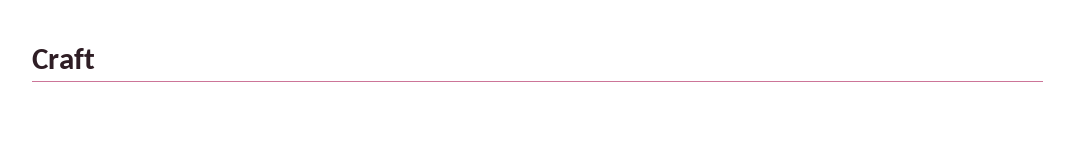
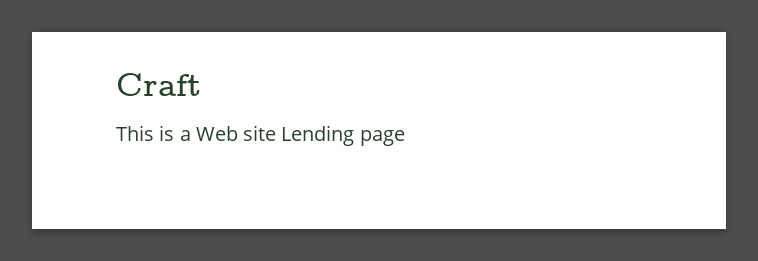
(95, 58) none -> [116,125,405,146] // This is a Web site Lending page

